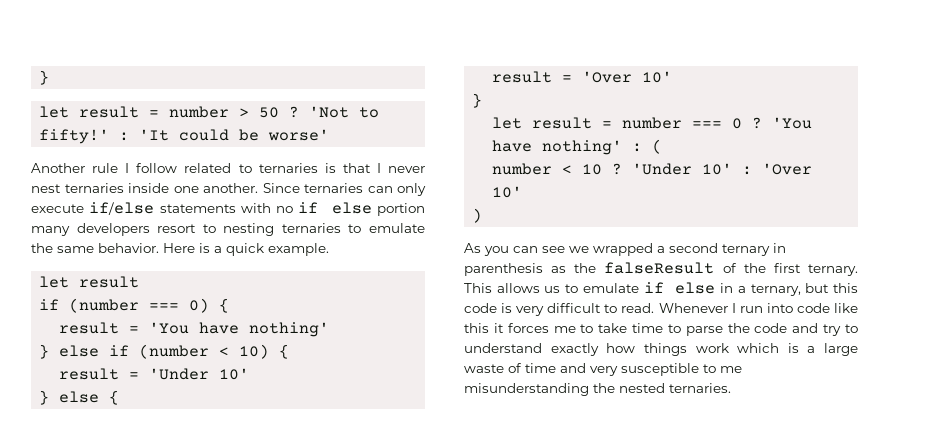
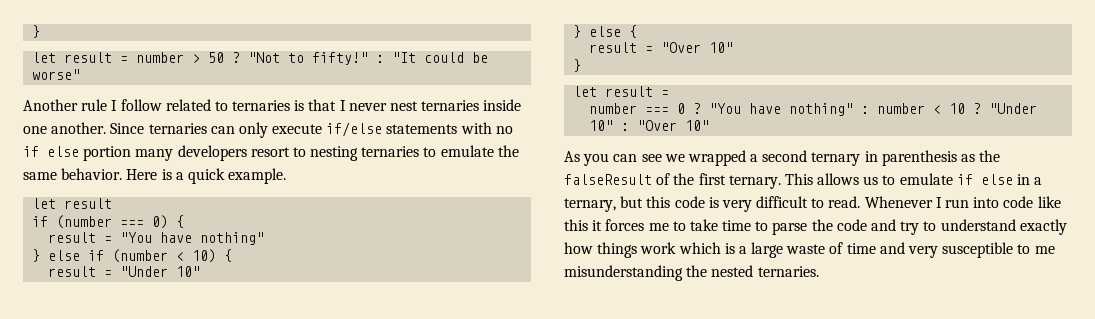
[309,106,380,118] [39,129,170,144] 'Not to fifty!' : 'It -> [248,52,417,65] "Not to fifty!" : "It
[268,129,330,141] worse' -> [32,69,81,80] worse"
[149,322,330,337] 'You have nothing' -> [120,232,265,245] "You have nothing"
[149,368,250,380] 'Under 10' -> [120,266,201,277] "Under 10"
[582,71,673,83] [472,93,483,108] [492,117,613,129] 'Over 10' // } // let result = -> [661,42,734,53] [573,59,582,72] [573,86,670,97] "Over 10" // } // let result = //
[772,117,813,129] [492,139,663,155] [492,163,813,175] [492,186,523,198] [472,208,483,223] 'You have nothing' : ( // number < 10 ? 'Under 10' : 'Over 10' // ) -> [709,103,1038,116] [589,120,710,131] "You have nothing" : number < 10 ? "Under 10" : "Over 10"

